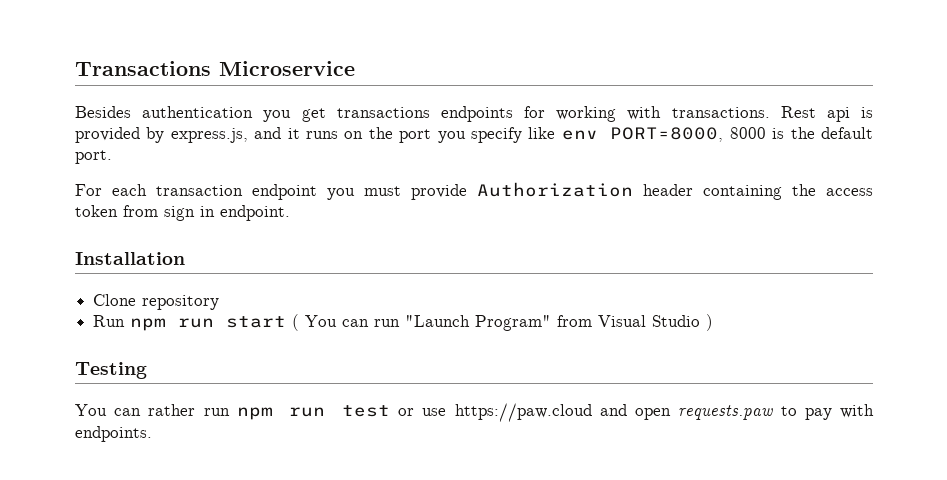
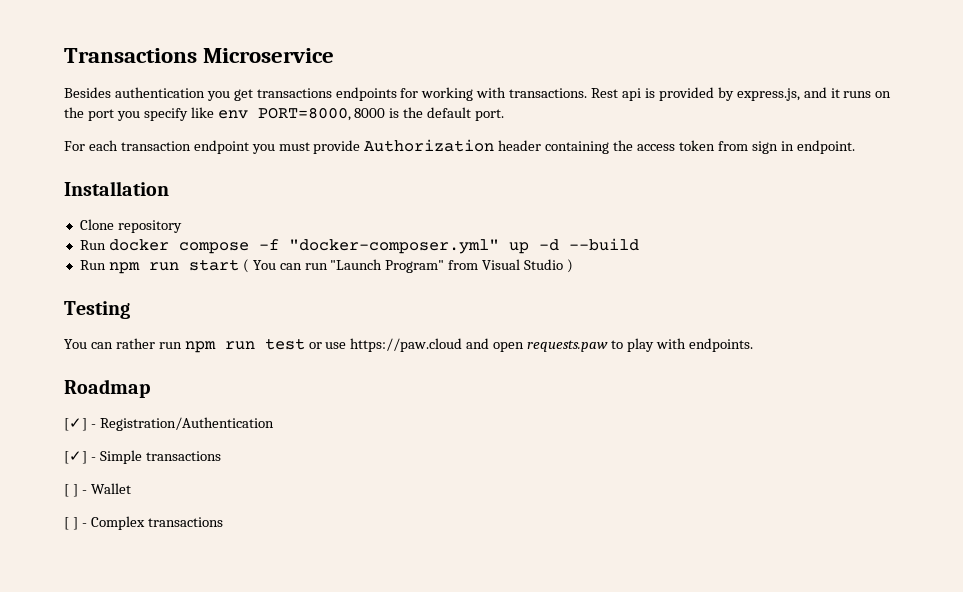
(220, 302) none -> [79,238,639,254] // Run docker compose -f "docker-composer.yml" up -d --build
[804,408,832,420] pay -> [626,338,654,352] play
(152, 434) none -> [64,379,150,398] [64,417,274,431] [64,450,221,464] [64,483,131,497] [64,516,223,530] // Roadmap // [✓] - Registration/Authentication // [✓] - Simple transactions // [ ] - Wallet // [ ] - Complex transactions

